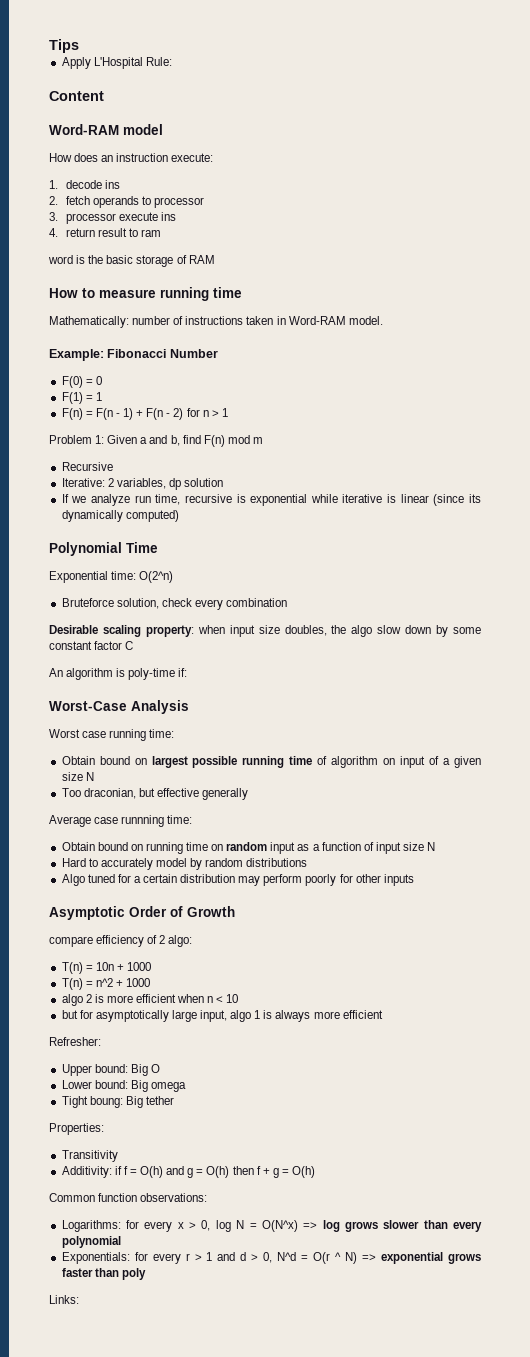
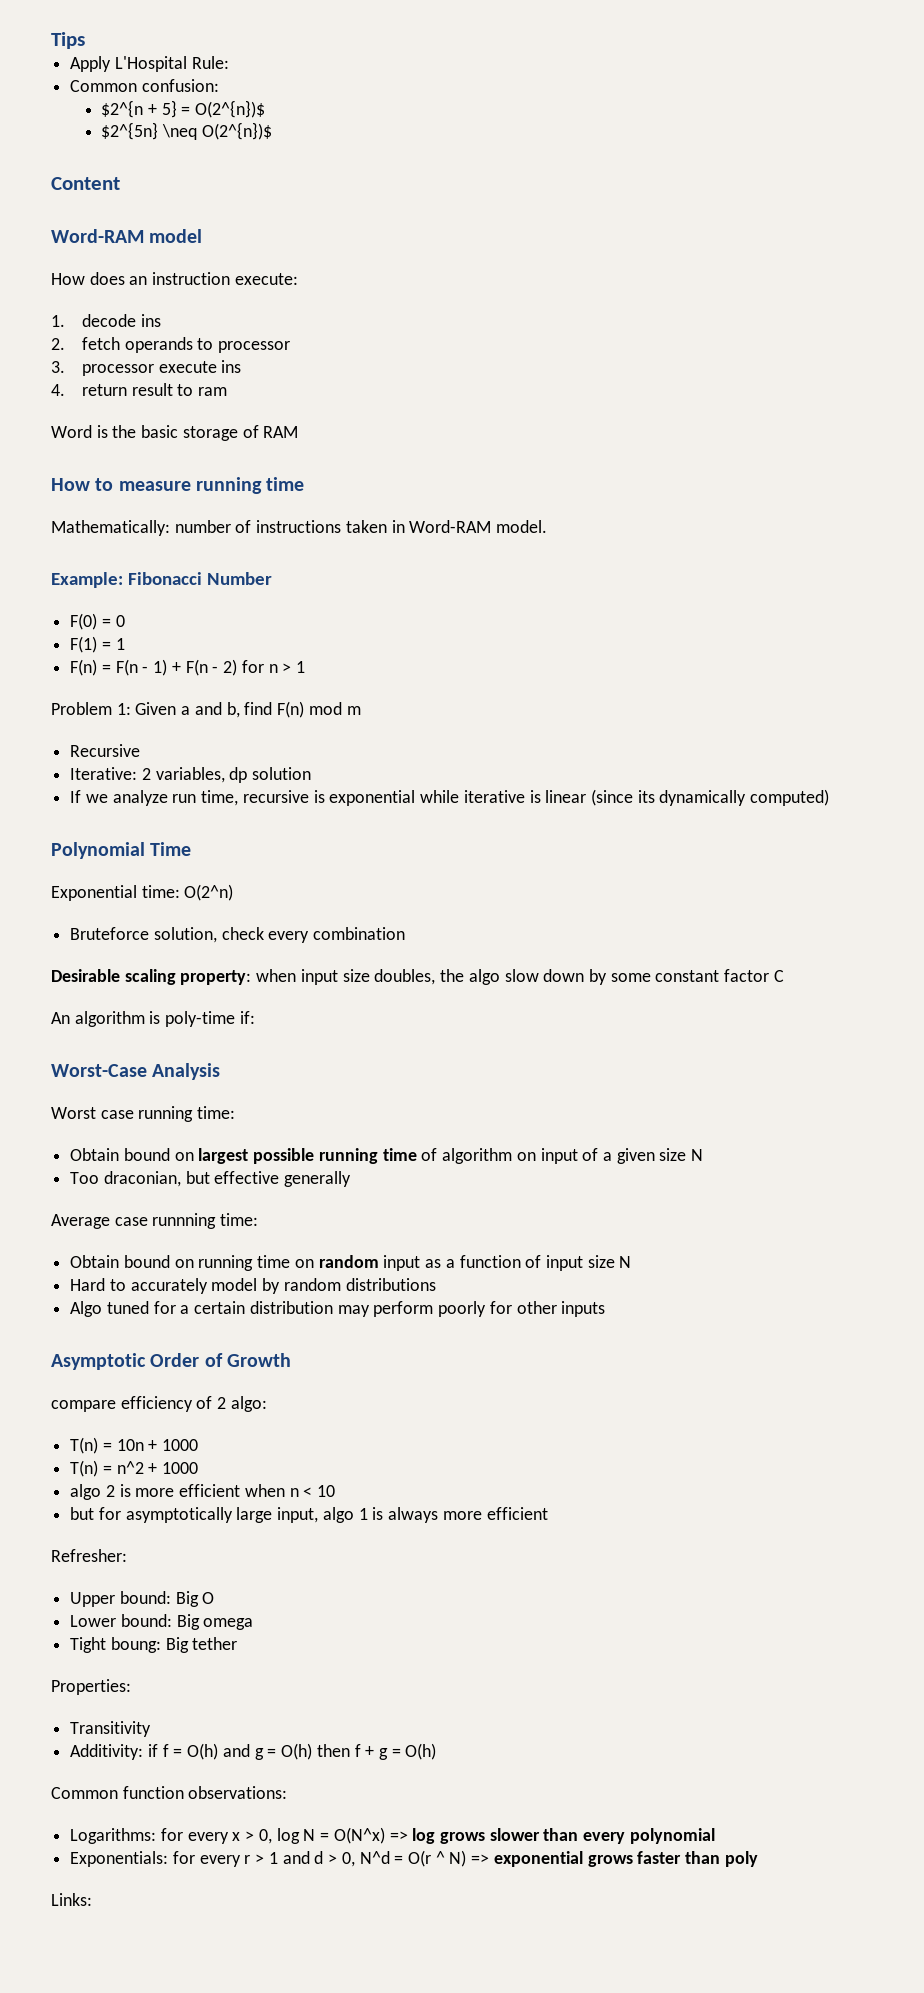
(172, 61) none -> [70,79,219,92] [101,100,266,118] [101,122,272,140] // Common confusion: // $2^{n + 5} = O(2^{n})$ // $2^{5n} \neq O(2^{n})$
[48,255,73,264] word -> [51,425,92,438] Word

